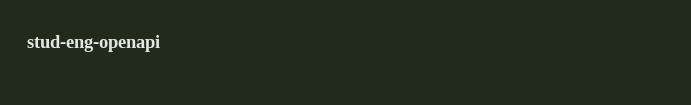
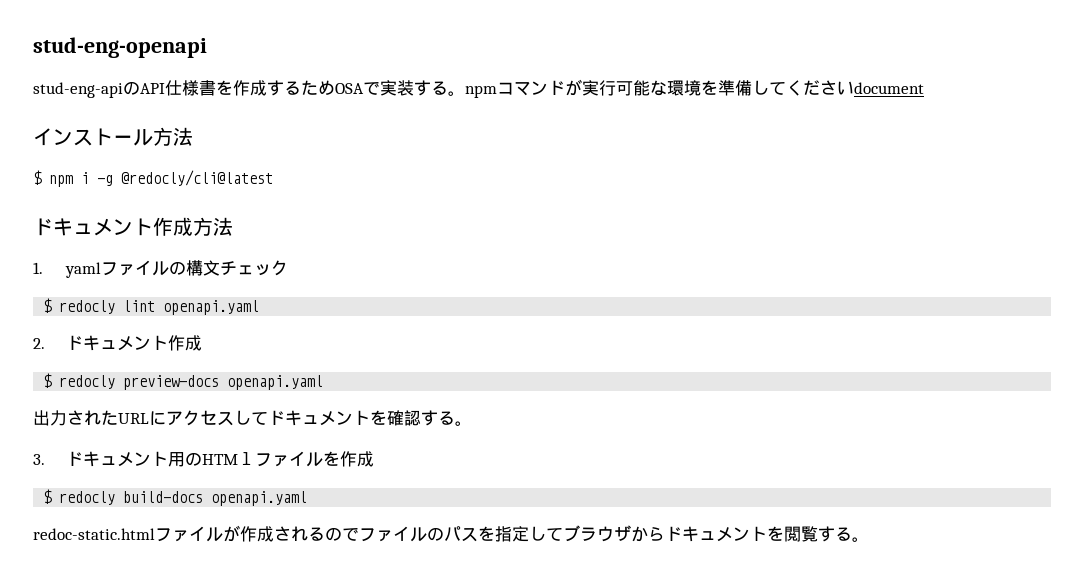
(160, 43) none -> [33,79,924,98] [33,127,193,146] [33,170,273,187] [33,217,233,236] [33,260,288,278] [43,298,260,315] [33,335,202,351] [43,373,324,390] [33,410,472,426] [33,451,374,467] [43,489,308,506] [33,525,869,542] // stud-eng-apiのAPI仕様書を作成するためOSAで実装する。npmコマンドが実行可能な環境を準備してくださいdocument // インストール方法 // $ npm i -g @redocly/cli@latest // ドキュメント作成方法 // 1. yamlファイルの構文チェック // $ redocly lint openapi.yaml // 2.ドキュメント作成 // $ redocly preview-docs openapi.yaml // 出力されたURLにアクセスしてドキュメントを確認する。 // 3.ドキュメント用のHTMｌファイルを作成 // $ redocly build-docs openapi.yaml // redoc-static.htmlファイルが作成されるのでファイルのパスを指定してブラウザからドキュメントを閲覧する。

